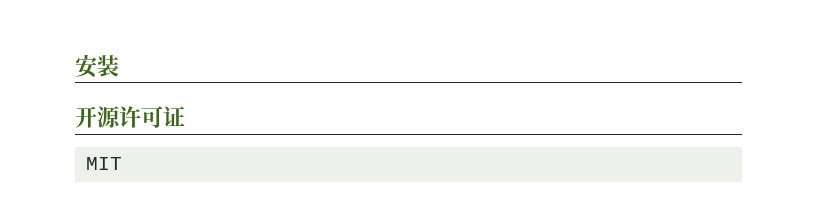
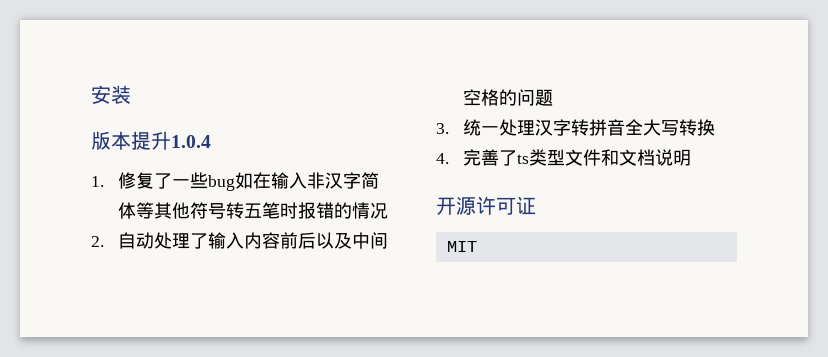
(119, 66) none -> [91,131,211,150] [91,172,380,191] [118,202,389,219] [91,232,389,249] [463,89,554,106] [436,119,716,136] [436,149,692,166] // 版本提升1.0.4 // 1.修复了一些bug如在输入非汉字简体等其他符号转五笔时报错的情况 // 2.自动处理了输入内容前后以及中间空格的问题 // 3.统一处理汉字转拼音全大写转换 // 4.完善了ts类型文件和文档说明

